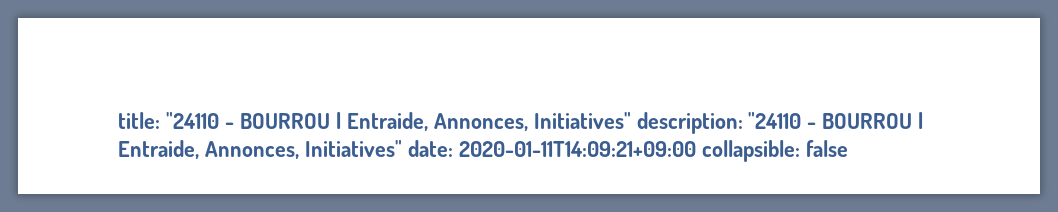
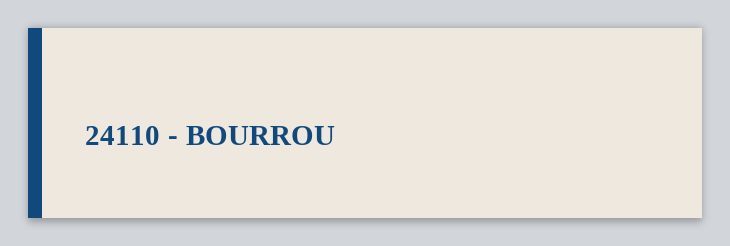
[118,112,924,134] [118,140,848,162] title: "24110 - BOURROU | Entraide, Annonces, Initiatives" description: "24110 - BOURROU | Entraide, Annonces, Initiatives" date: 2020-01-11T14:09:21+09:00 collapsible: false -> [85,126,335,145] 24110 - BOURROU

